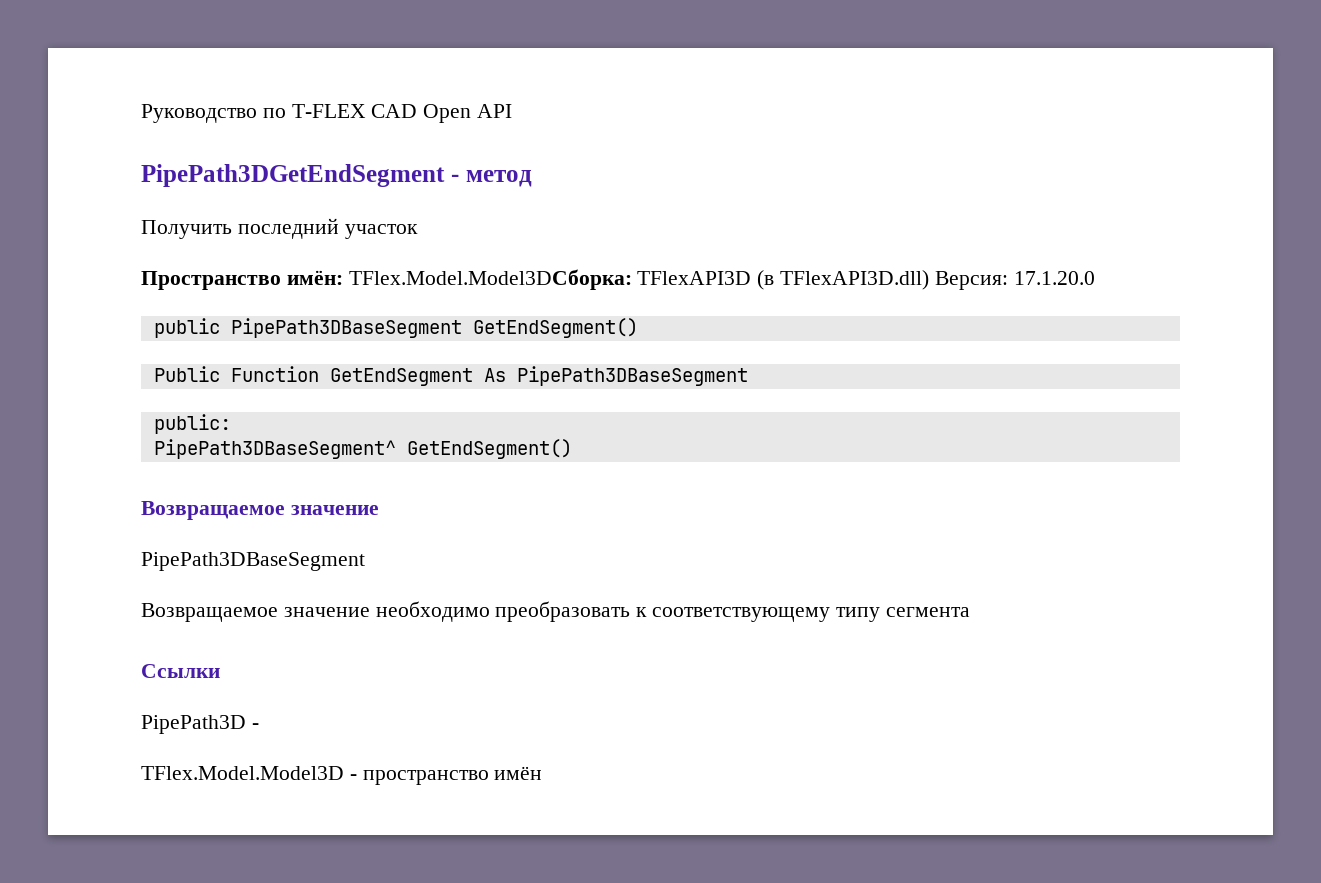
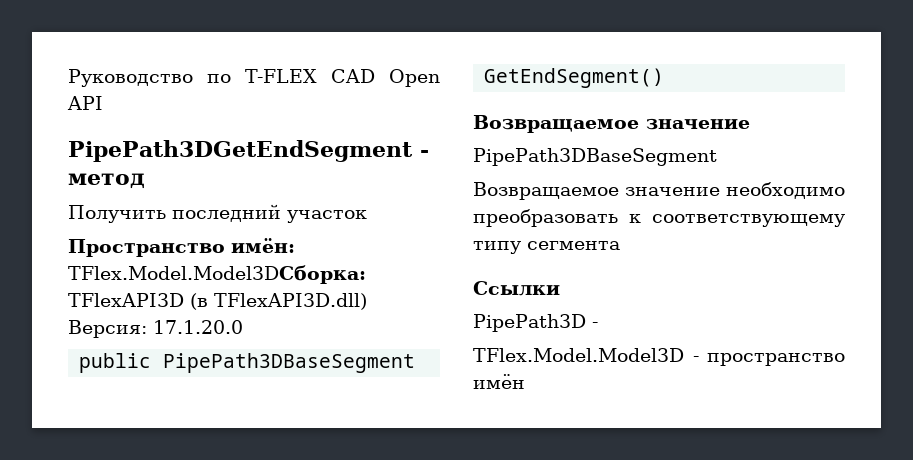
[153,366,748,386] [153,414,231,434] [153,439,572,459] // Public Function GetEndSegment As PipePath3DBaseSegment // public: // PipePath3DBaseSegment^ GetEndSegment() -> (665, 78) none

